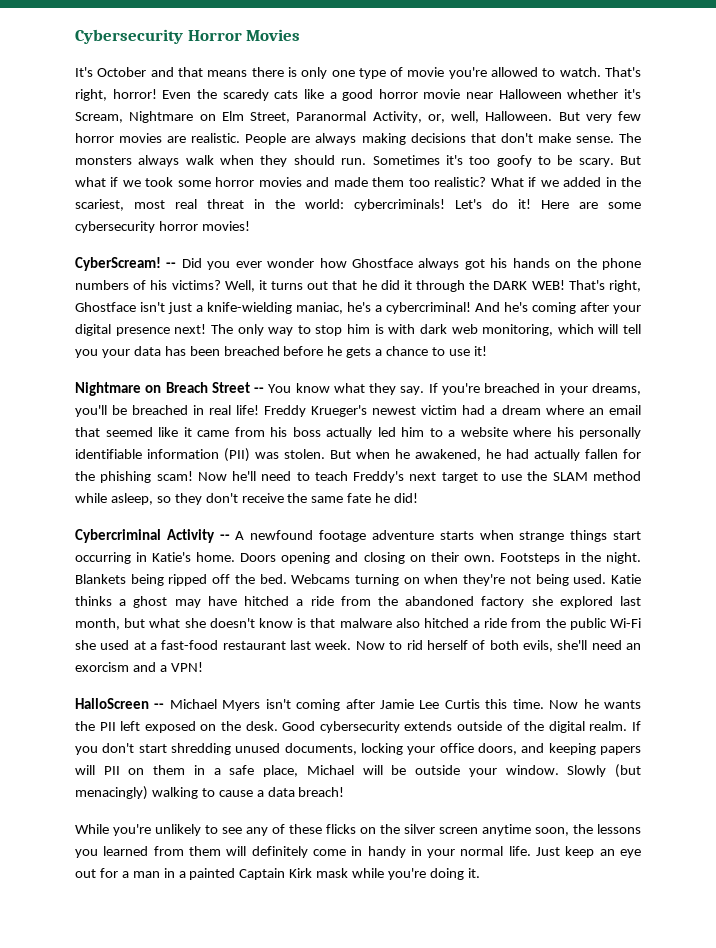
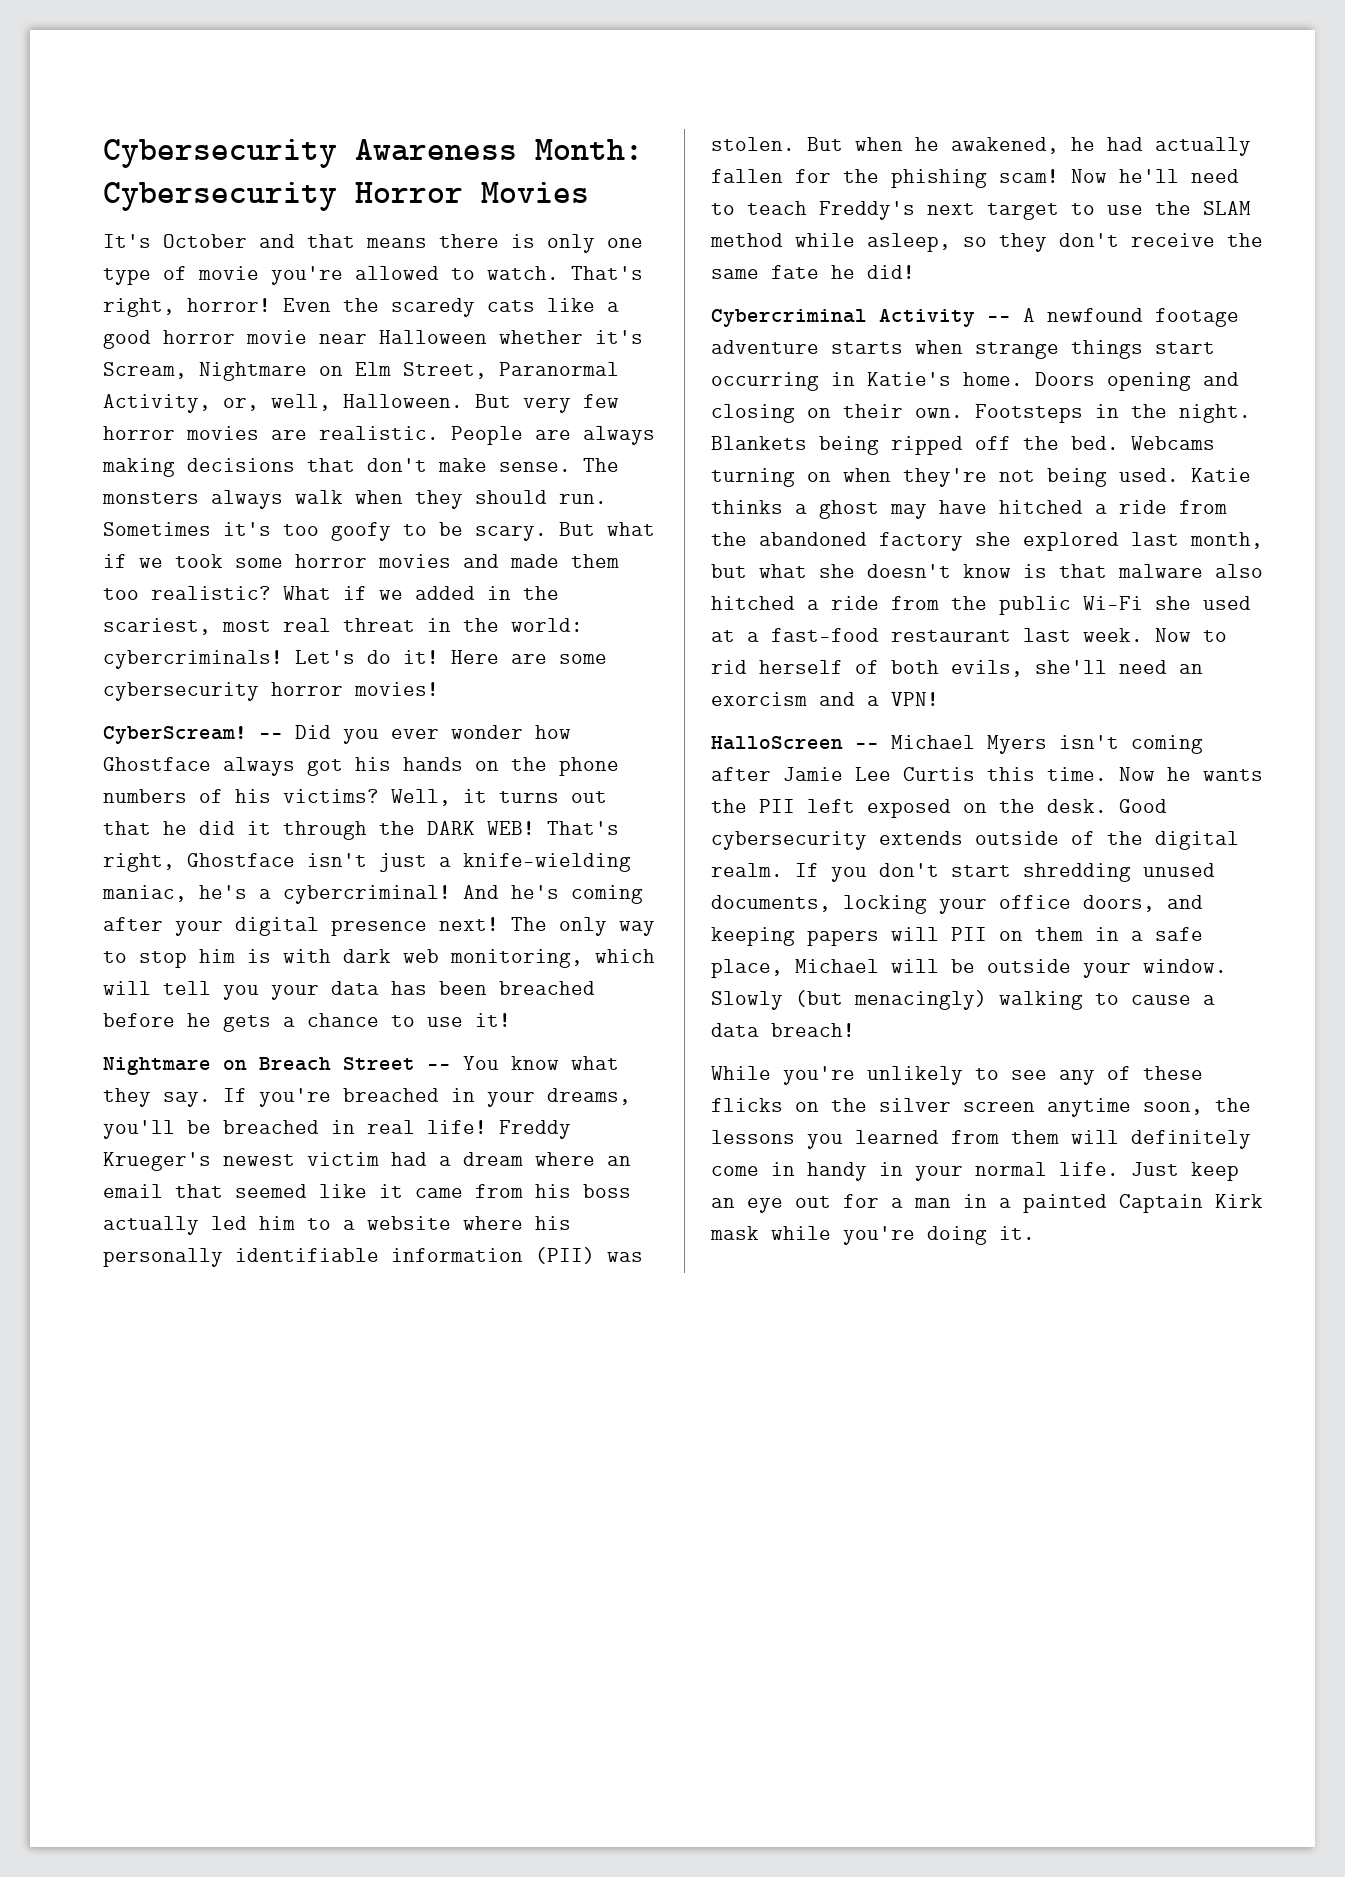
[75,29,183,44] Cybersecurity -> [103,139,643,168] [103,182,337,211] Cybersecurity Awareness Month: Cybersecurity

